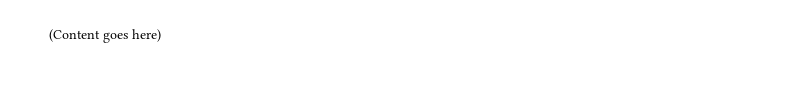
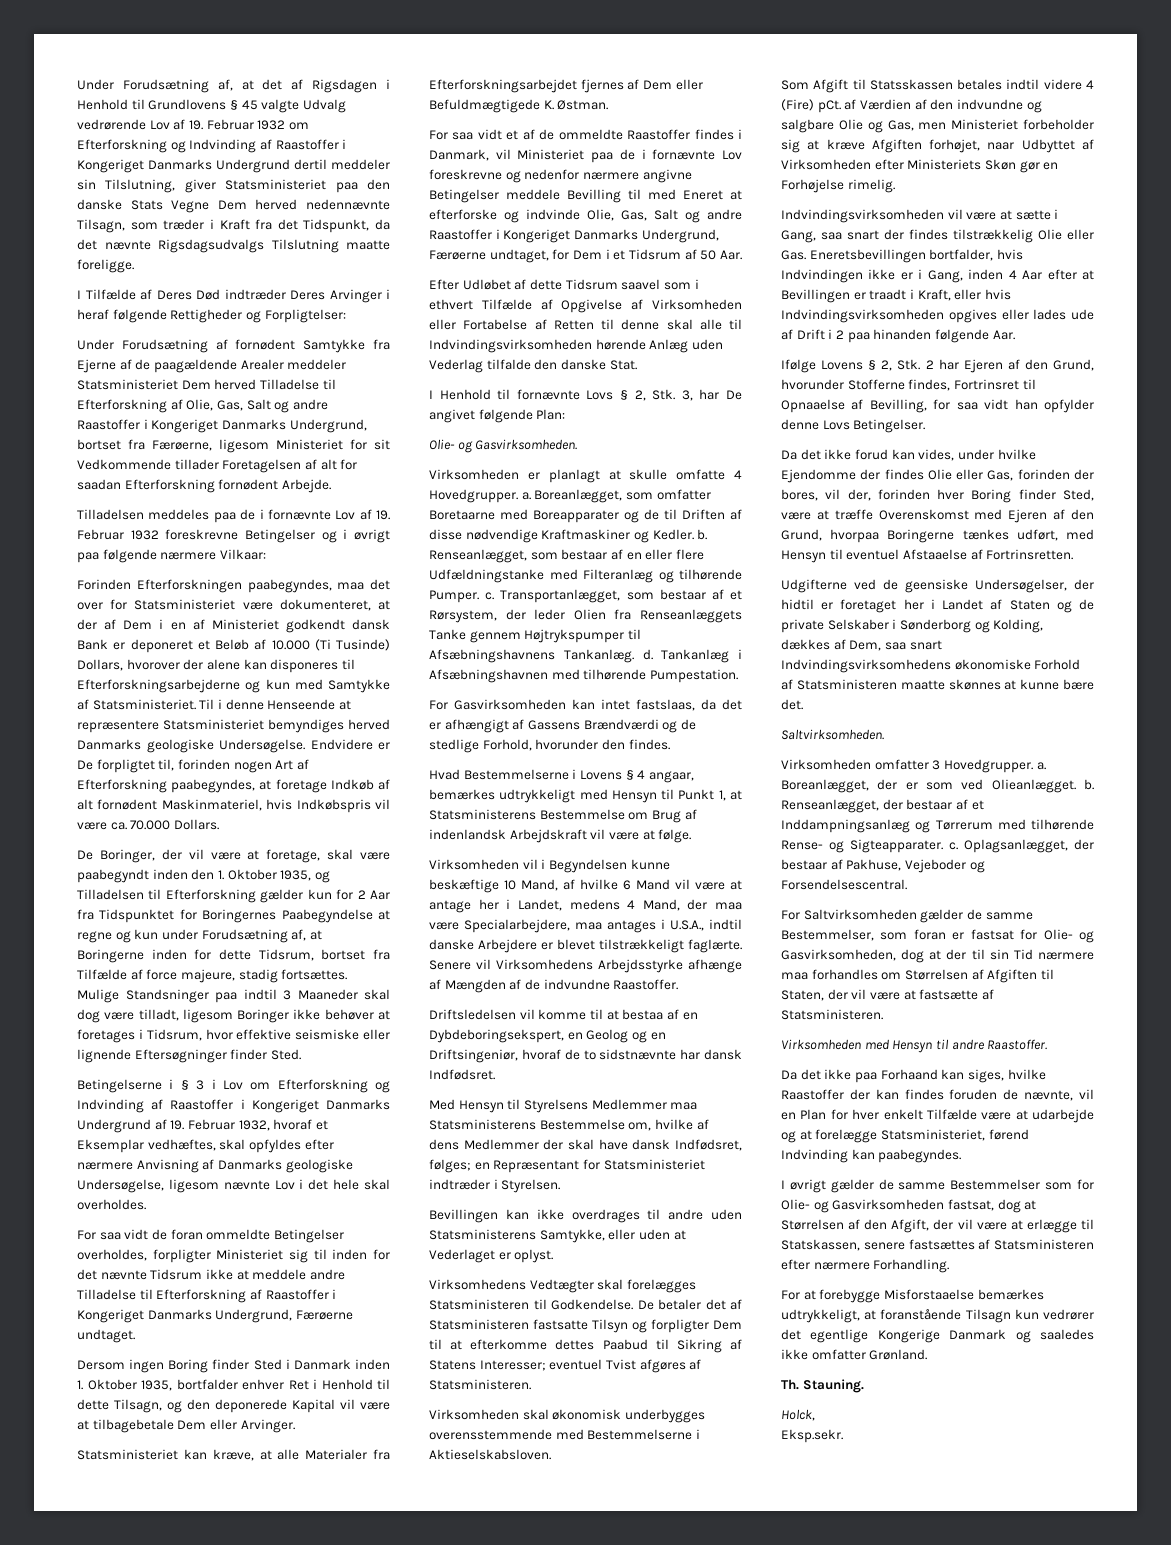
[49,29,161,43] (Content goes here) -> [77,79,390,93] [77,99,346,113] [77,119,309,130] [77,139,347,153] [77,159,390,173] [77,179,390,193] [77,199,390,213] [77,219,390,233] [77,239,390,253] [77,259,134,273] [77,289,390,303] [77,309,346,323] [77,339,390,353] [77,359,347,373] [77,379,336,390] [77,399,328,413] [77,419,367,433] [77,439,390,453] [77,459,358,473] [77,479,331,493] [77,509,390,523] [77,529,390,543] [77,549,266,563] [77,579,390,593] [77,599,390,611] [77,619,390,633] [77,639,390,653] [77,659,355,673] [77,679,390,693] [77,699,351,710] [77,719,390,733] [77,739,390,753] [77,759,309,773] [77,779,390,793] [77,799,390,813] [77,819,219,830] [77,849,390,863] [77,869,330,883] [77,889,391,903] [77,909,391,923] [77,929,322,943] [77,949,390,963] [77,969,348,983] [77,989,390,1003] [77,1009,390,1023] [77,1029,390,1043] [77,1049,301,1063] [77,1079,390,1093] [77,1099,391,1113] [77,1119,328,1133] [77,1139,334,1153] [77,1159,353,1173] [77,1179,390,1193] [77,1199,146,1210] [77,1229,344,1243] [77,1249,390,1263] [77,1269,345,1280] [77,1289,337,1303] [77,1309,353,1323] [77,1329,135,1343] [77,1359,390,1373] [77,1379,390,1391] [77,1399,390,1413] [77,1419,295,1433] [77,1449,390,1461] [429,79,703,93] [429,99,609,113] [429,129,742,140] [429,149,742,163] [429,169,692,183] [429,189,742,203] [429,209,742,223] [429,229,719,243] [429,249,742,263] [429,279,699,290] [429,299,742,313] [429,319,742,330] [429,339,723,353] [429,359,637,373] [429,389,742,401] [429,409,566,423] [429,439,578,453] [429,469,742,483] [429,489,711,503] [429,509,742,523] [429,529,708,543] [429,549,704,563] [429,569,742,583] [429,589,742,603] [429,609,742,623] [429,629,641,643] [429,649,742,663] [429,669,738,683] [429,699,742,711] [429,719,696,733] [429,739,670,753] [429,769,694,783] [429,789,742,803] [429,809,697,823] [429,829,692,843] [429,859,670,873] [429,879,742,893] [429,899,742,913] [429,919,742,933] [429,939,742,953] [429,959,742,973] [429,979,679,993] [429,1009,698,1020] [429,1029,666,1043] [429,1049,742,1063] [429,1069,495,1080] [429,1099,698,1113] [429,1119,709,1131] [429,1139,742,1151] [429,1159,705,1173] [429,1179,561,1193] [429,1209,742,1223] [429,1229,686,1243] [429,1249,554,1263] [429,1279,696,1293] [429,1299,742,1310] [429,1319,742,1333] [429,1339,742,1353] [429,1359,702,1373] [429,1379,531,1390] [429,1409,705,1423] [429,1429,700,1440] [429,1449,551,1460] [781,79,1094,93] [781,99,1042,113] [781,119,1094,133] [781,139,1094,153] [781,159,1059,173] [781,179,895,193] [781,209,1059,223] [781,229,1094,243] [781,249,1023,263] [781,269,1094,283] [781,289,1011,303] [781,309,1094,323] [781,329,1015,343] [781,359,1094,373] [781,379,1036,391] [781,399,1094,413] [781,419,926,433] [781,449,1036,461] [781,469,1094,483] [781,489,1094,503] [781,509,1094,523] [781,529,1094,543] [781,549,1074,563] [781,579,1094,593] [781,599,1094,613] [781,619,1044,633] [781,639,942,651] [781,659,1081,673] [781,679,1094,690] [781,699,803,710] [781,729,884,740] [781,759,1046,773] [781,779,1094,793] [781,799,984,813] [781,819,1094,833] [781,839,1094,853] [781,859,985,873] [781,879,907,890] [781,909,1033,923] [781,929,1094,943] [781,949,1094,963] [781,969,1054,983] [781,989,994,1001] [781,1009,883,1020] [781,1039,1048,1053] [781,1069,1046,1083] [781,1089,1094,1101] [781,1109,1094,1123] [781,1129,1029,1143] [781,1149,962,1163] [781,1179,1094,1193] [781,1199,1037,1213] [781,1219,1094,1233] [781,1239,1094,1251] [781,1259,950,1273] [781,1289,1044,1303] [781,1309,1094,1323] [781,1329,1094,1343] [781,1349,928,1360] [781,1379,864,1393] [781,1409,815,1421] [781,1429,843,1443] Under Forudsætning af, at det af Rigsdagen i Henhold til Grundlovens § 45 valgte Udvalg vedrørende Lov af 19. Februar 1932 om Efterforskning og Indvinding af Raastoffer i Kongeriget Danmarks Undergrund dertil meddeler sin Tilslutning, giver Statsministeriet paa den danske Stats Vegne Dem herved nedennævnte Tilsagn, som træder i Kraft fra det Tidspunkt, da det nævnte Rigsdagsudvalgs Tilslutning maatte foreligge. // I Tilfælde af Deres Død indtræder Deres Arvinger i heraf følgende Rettigheder og Forpligtelser: // Under Forudsætning af fornødent Samtykke fra Ejerne af de paagældende Arealer meddeler Statsministeriet Dem herved Tilladelse til Efterforskning af Olie, Gas, Salt og andre Raastoffer i Kongeriget Danmarks Undergrund, bortset fra Færøerne, ligesom Ministeriet for sit Vedkommende tillader Foretagelsen af alt for saadan Efterforskning fornødent Arbejde. // Tilladelsen meddeles paa de i fornævnte Lov af 19. Februar 1932 foreskrevne Betingelser og i øvrigt paa følgende nærmere Vilkaar: // Forinden Efterforskningen paabegyndes, maa det over for Statsministeriet være dokumenteret, at der af Dem i en af Ministeriet godkendt dansk Bank er deponeret et Beløb af 10.000 (Ti Tusinde) Dollars, hvorover der alene kan disponeres til Efterforskningsarbejderne og kun med Samtykke af Statsministeriet. Til i denne Henseende at repræsentere Statsministeriet bemyndiges herved Danmarks geologiske Undersøgelse. Endvidere er De forpligtet til, forinden nogen Art af Efterforskning paabegyndes, at foretage Indkøb af alt fornødent Maskinmateriel, hvis Indkøbspris vil være ca. 70.000 Dollars. // De Boringer, der vil være at foretage, skal være paabegyndt inden den 1. Oktober 1935, og Tilladelsen til Efterforskning gælder kun for 2 Aar fra Tidspunktet for Boringernes Paabegyndelse at regne og kun under Forudsætning af, at Boringerne inden for dette Tidsrum, bortset fra Tilfælde af force majeure, stadig fortsættes. Mulige Standsninger paa indtil 3 Maaneder skal dog være tilladt, ligesom Boringer ikke behøver at foretages i Tidsrum, hvor effektive seismiske eller lignende Eftersøgninger finder Sted. // Betingelserne i § 3 i Lov om Efterforskning og Indvinding af Raastoffer i Kongeriget Danmarks Undergrund af 19. Februar 1932, hvoraf et Eksemplar vedhæftes, skal opfyldes efter nærmere Anvisning af Danmarks geologiske Undersøgelse, ligesom nævnte Lov i det hele skal overholdes. // For saa vidt de foran ommeldte Betingelser overholdes, forpligter Ministeriet sig til inden for det nævnte Tidsrum ikke at meddele andre Tilladelse til Efterforskning af Raastoffer i Kongeriget Danmarks Undergrund, Færøerne undtaget. // Dersom ingen Boring finder Sted i Danmark inden 1. Oktober 1935, bortfalder enhver Ret i Henhold til dette Tilsagn, og den deponerede Kapital vil være at tilbagebetale Dem eller Arvinger. // Statsministeriet kan kræve, at alle Materialer fra Efterforskningsarbejdet fjernes af Dem eller Befuldmægtigede K. Østman. // For saa vidt et af de ommeldte Raastoffer findes i Danmark, vil Ministeriet paa de i fornævnte Lov foreskrevne og nedenfor nærmere angivne Betingelser meddele Bevilling til med Eneret at efterforske og indvinde Olie, Gas, Salt og andre Raastoffer i Kongeriget Danmarks Undergrund, Færøerne undtaget, for Dem i et Tidsrum af 50 Aar. // Efter Udløbet af dette Tidsrum saavel som i ethvert Tilfælde af Opgivelse af Virksomheden eller Fortabelse af Retten til denne skal alle til Indvindingsvirksomheden hørende Anlæg uden Vederlag tilfalde den danske Stat. // I Henhold til fornævnte Lovs § 2, Stk. 3, har De angivet følgende Plan: // Olie- og Gasvirksomheden. // Virksomheden er planlagt at skulle omfatte 4 Hovedgrupper. a. Boreanlægget, som omfatter Boretaarne med Boreapparater og de til Driften af disse nødvendige Kraftmaskiner og Kedler. b. Renseanlægget, som bestaar af en eller flere Udfældningstanke med Filteranlæg og tilhørende Pumper. c. Transportanlægget, som bestaar af et Rørsystem, der leder Olien fra Renseanlæggets Tanke gennem Højtrykspumper til Afsæbningshavnens Tankanlæg. d. Tankanlæg i Afsæbningshavnen med tilhørende Pumpestation. // For Gasvirksomheden kan intet fastslaas, da det er afhængigt af Gassens Brændværdi og de stedlige Forhold, hvorunder den findes. // Hvad Bestemmelserne i Lovens § 4 angaar, bemærkes udtrykkeligt med Hensyn til Punkt 1, at Statsministerens Bestemmelse om Brug af indenlandsk Arbejdskraft vil være at følge. // Virksomheden vil i Begyndelsen kunne beskæftige 10 Mand, af hvilke 6 Mand vil være at antage her i Landet, medens 4 Mand, der maa være Specialarbejdere, maa antages i U.S.A., indtil danske Arbejdere er blevet tilstrækkeligt faglærte. Senere vil Virksomhedens Arbejdsstyrke afhænge af Mængden af de indvundne Raastoffer. // Driftsledelsen vil komme til at bestaa af en Dybdeboringsekspert, en Geolog og en Driftsingeniør, hvoraf de to sidstnævnte har dansk Indfødsret. // Med Hensyn til Styrelsens Medlemmer maa Statsministerens Bestemmelse om, hvilke af dens Medlemmer der skal have dansk Indfødsret, følges; en Repræsentant for Statsministeriet indtræder i Styrelsen. // Bevillingen kan ikke overdrages til andre uden Statsministerens Samtykke, eller uden at Vederlaget er oplyst. // Virksomhedens Vedtægter skal forelægges Statsministeren til Godkendelse. De betaler det af Statsministeren fastsatte Tilsyn og forpligter Dem til at efterkomme dettes Paabud til Sikring af Statens Interesser; eventuel Tvist afgøres af Statsministeren. // Virksomheden skal økonomisk underbygges overensstemmende med Bestemmelserne i Aktieselskabsloven. // Som Afgift til Statsskassen betales indtil videre 4 (Fire) pCt. af Værdien af den indvundne og salgbare Olie og Gas, men Ministeriet forbeholder sig at kræve Afgiften forhøjet, naar Udbyttet af Virksomheden efter Ministeriets Skøn gør en Forhøjelse rimelig. // Indvindingsvirksomheden vil være at sætte i Gang, saa snart der findes tilstrækkelig Olie eller Gas. Eneretsbevillingen bortfalder, hvis Indvindingen ikke er i Gang, inden 4 Aar efter at Bevillingen er traadt i Kraft, eller hvis Indvindingsvirksomheden opgives eller lades ude af Drift i 2 paa hinanden følgende Aar. // Ifølge Lovens § 2, Stk. 2 har Ejeren af den Grund, hvorunder Stofferne findes, Fortrinsret til Opnaaelse af Bevilling, for saa vidt han opfylder denne Lovs Betingelser. // Da det ikke forud kan vides, under hvilke Ejendomme der findes Olie eller Gas, forinden der bores, vil der, forinden hver Boring finder Sted, være at træffe Overenskomst med Ejeren af den Grund, hvorpaa Boringerne tænkes udført, med Hensyn til eventuel Afstaaelse af Fortrinsretten. // Udgifterne ved de geensiske Undersøgelser, der hidtil er foretaget her i Landet af Staten og de private Selskaber i Sønderborg og Kolding, dækkes af Dem, saa snart Indvindingsvirksomhedens økonomiske Forhold af Statsministeren maatte skønnes at kunne bære det. // Saltvirksomheden. // Virksomheden omfatter 3 Hovedgrupper. a. Boreanlægget, der er som ved Olieanlægget. b. Renseanlægget, der bestaar af et Inddampningsanlæg og Tørrerum med tilhørende Rense- og Sigteapparater. c. Oplagsanlægget, der bestaar af Pakhuse, Vejeboder og Forsendelsescentral. // For Saltvirksomheden gælder de samme Bestemmelser, som foran er fastsat for Olie- og Gasvirksomheden, dog at der til sin Tid nærmere maa forhandles om Størrelsen af Afgiften til Staten, der vil være at fastsætte af Statsministeren. // Virksomheden med Hensyn til andre Raastoffer. // Da det ikke paa Forhaand kan siges, hvilke Raastoffer der kan findes foruden de nævnte, vil en Plan for hver enkelt Tilfælde være at udarbejde og at forelægge Statsministeriet, førend Indvinding kan paabegyndes. // I øvrigt gælder de samme Bestemmelser som for Olie- og Gasvirksomheden fastsat, dog at Størrelsen af den Afgift, der vil være at erlægge til Statskassen, senere fastsættes af Statsministeren efter nærmere Forhandling. // For at forebygge Misforstaaelse bemærkes udtrykkeligt, at foranstående Tilsagn kun vedrører det egentlige Kongerige Danmark og saaledes ikke omfatter Grønland. // Th. Stauning. // Holck, // Eksp.sekr.

